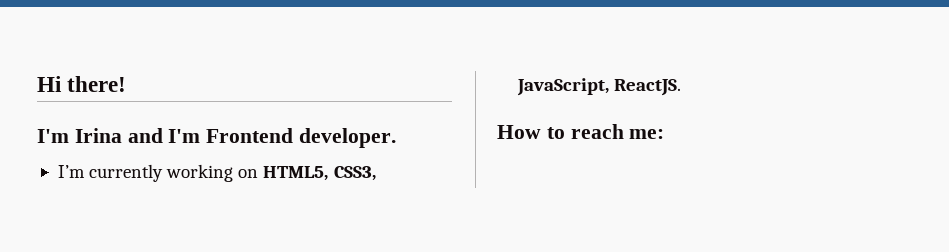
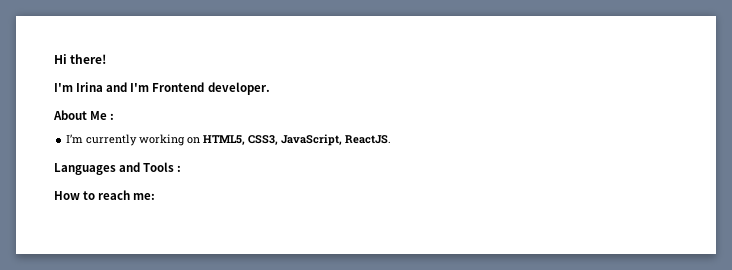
(397, 138) none -> [53,110,115,120] // About Me :
(682, 87) none -> [54,162,182,175] // Languages and Tools :

